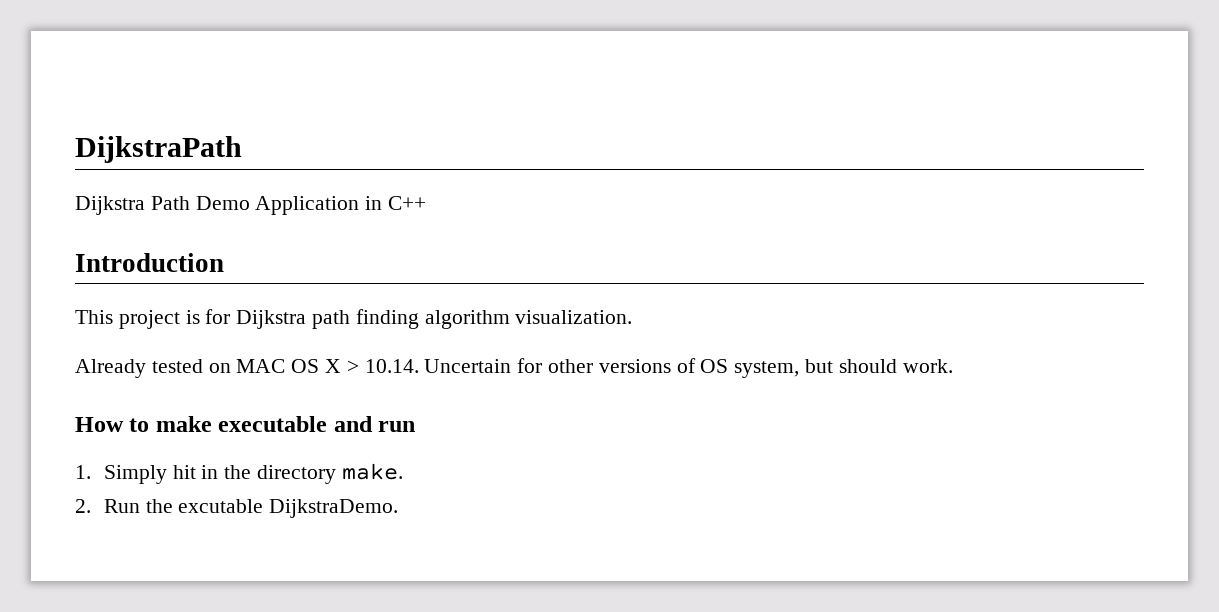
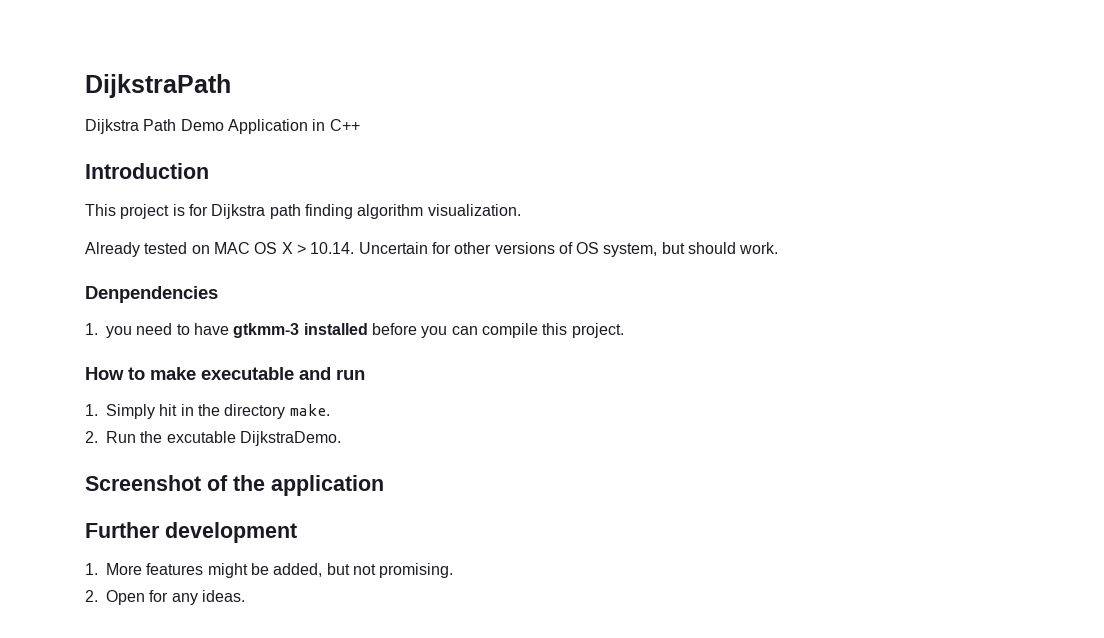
(953, 366) none -> [85,286,218,303] [85,323,624,338] // Denpendencies // 1. you need to have gtkmm-3 installed before you can compile this project.
(399, 508) none -> [85,475,384,496] [85,522,297,543] [85,563,454,578] [85,590,245,605] // Screenshot of the application // Further development // 1. More features might be added, but not promising. // 2. Open for any ideas.

